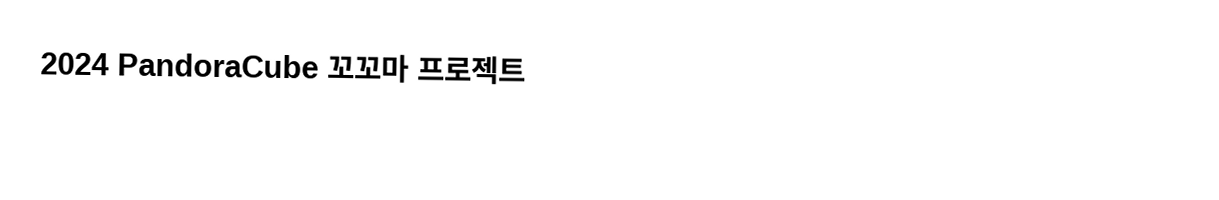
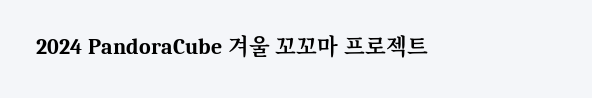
(319, 65) none -> [227,34,270,58] 겨울

